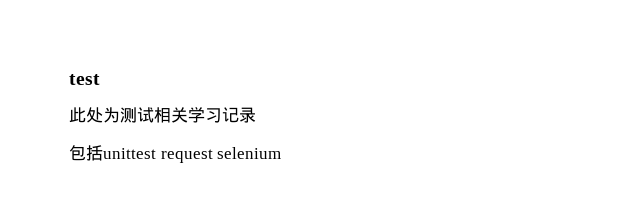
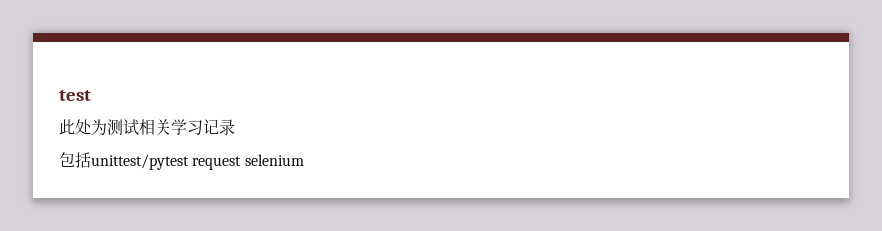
[103,148,156,159] unittest -> [91,154,189,170] unittest/pytest

